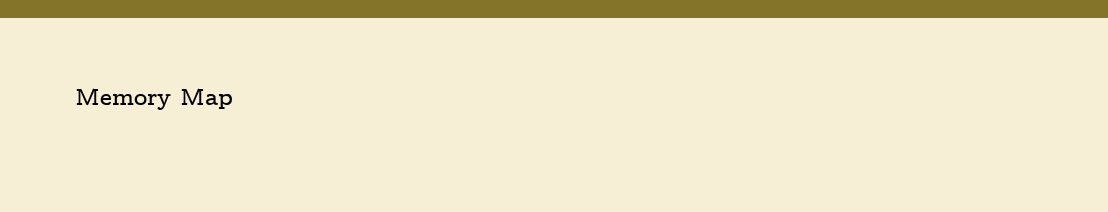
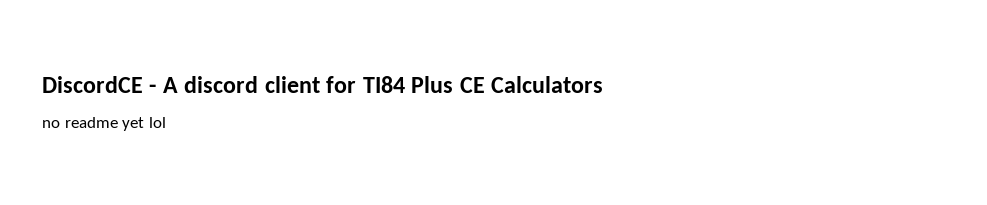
[75,88,233,110] Memory Map -> [42,76,604,93] [42,117,166,131] DiscordCE - A discord client for TI84 Plus CE Calculators // no readme yet lol

